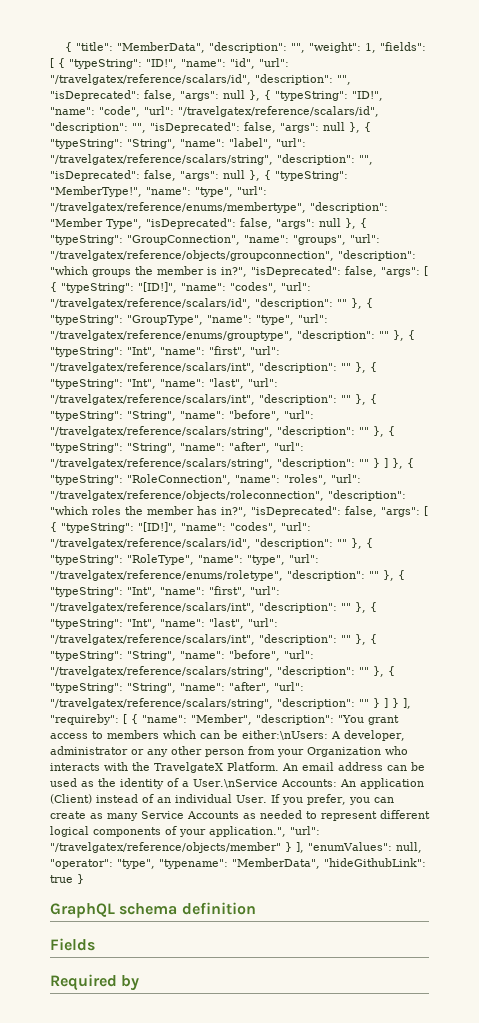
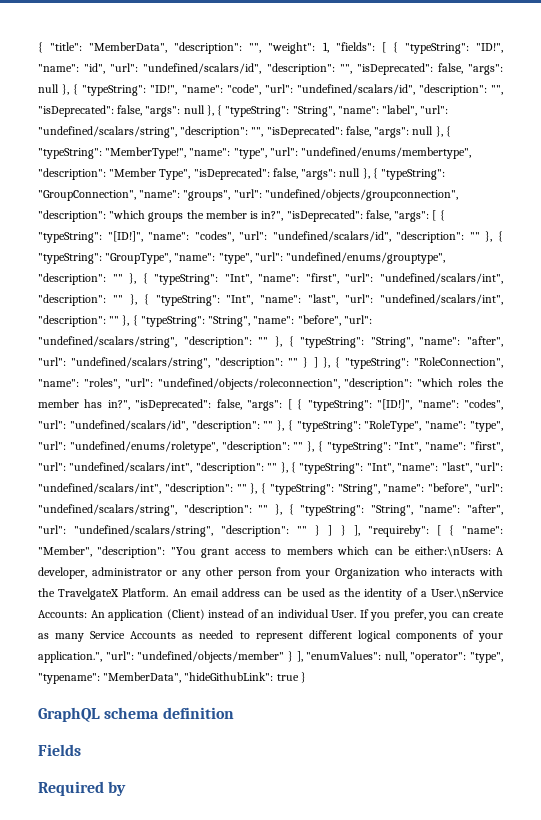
[50,74,251,85] "/travelgatex/reference/scalars/id", -> [143,63,262,74] "undefined/scalars/id",
[178,106,379,117] "/travelgatex/reference/scalars/id", -> [296,84,415,95] "undefined/scalars/id",
[50,154,273,165] "/travelgatex/reference/scalars/string", -> [38,126,177,138] "undefined/scalars/string",
[50,202,306,213] "/travelgatex/reference/enums/membertype", -> [301,147,472,159] "undefined/enums/membertype",
[50,250,334,261] "/travelgatex/reference/objects/groupconnection", -> [264,189,458,201] "undefined/objects/groupconnection",
[50,298,251,309] "/travelgatex/reference/scalars/id", -> [272,231,391,242] "undefined/scalars/id",
[50,330,415,341] [50,346,280,357] [50,362,377,373] [50,378,278,389] [50,394,377,405] [50,410,314,421] [50,426,395,437] [50,442,304,453] [50,458,273,469] "/travelgatex/reference/enums/grouptype", "description": "" }, { "typeString": "Int", "name": "first", "url": "/travelgatex/reference/scalars/int", "description": "" }, { "typeString": "Int", "name": "last", "url": "/travelgatex/reference/scalars/int", "description": "" }, { "typeString": "String", "name": "before", "url": "/travelgatex/reference/scalars/string", "description": "" }, { "typeString": "String", "name": "after", "url": "/travelgatex/reference/scalars/string", -> [286,252,446,264] [38,273,503,285] [38,294,503,306] [38,315,372,327] [38,336,503,348] [38,357,211,369] "undefined/enums/grouptype", "description": "" }, { "typeString": "Int", "name": "first", "url": "undefined/scalars/int", "description": "" }, { "typeString": "Int", "name": "last", "url": "undefined/scalars/int", "description": "" }, { "typeString": "String", "name": "before", "url": "undefined/scalars/string", "description": "" }, { "typeString": "String", "name": "after", "url": "undefined/scalars/string",
[50,490,324,501] "/travelgatex/reference/objects/roleconnection", -> [157,378,340,390] "undefined/objects/roleconnection",
[50,538,251,549] "/travelgatex/reference/scalars/id", -> [69,420,188,431] "undefined/scalars/id",
[50,570,405,581] [50,586,280,597] [50,602,377,613] [50,618,278,629] [50,634,377,645] [50,650,314,661] [50,666,395,677] [50,682,304,693] [50,698,273,709] "/travelgatex/reference/enums/roletype", "description": "" }, { "typeString": "Int", "name": "first", "url": "/travelgatex/reference/scalars/int", "description": "" }, { "typeString": "Int", "name": "last", "url": "/travelgatex/reference/scalars/int", "description": "" }, { "typeString": "String", "name": "before", "url": "/travelgatex/reference/scalars/string", "description": "" }, { "typeString": "String", "name": "after", "url": "/travelgatex/reference/scalars/string", -> [69,441,503,453] [38,462,503,474] [38,483,503,495] [38,504,503,516] [38,525,214,537] "undefined/enums/roletype", "description": "" }, { "typeString": "Int", "name": "first", "url": "undefined/scalars/int", "description": "" }, { "typeString": "Int", "name": "last", "url": "undefined/scalars/int", "description": "" }, { "typeString": "String", "name": "before", "url": "undefined/scalars/string", "description": "" }, { "typeString": "String", "name": "after", "url": "undefined/scalars/string",
[50,842,281,853] "/travelgatex/reference/objects/member" -> [137,651,285,663] "undefined/objects/member"

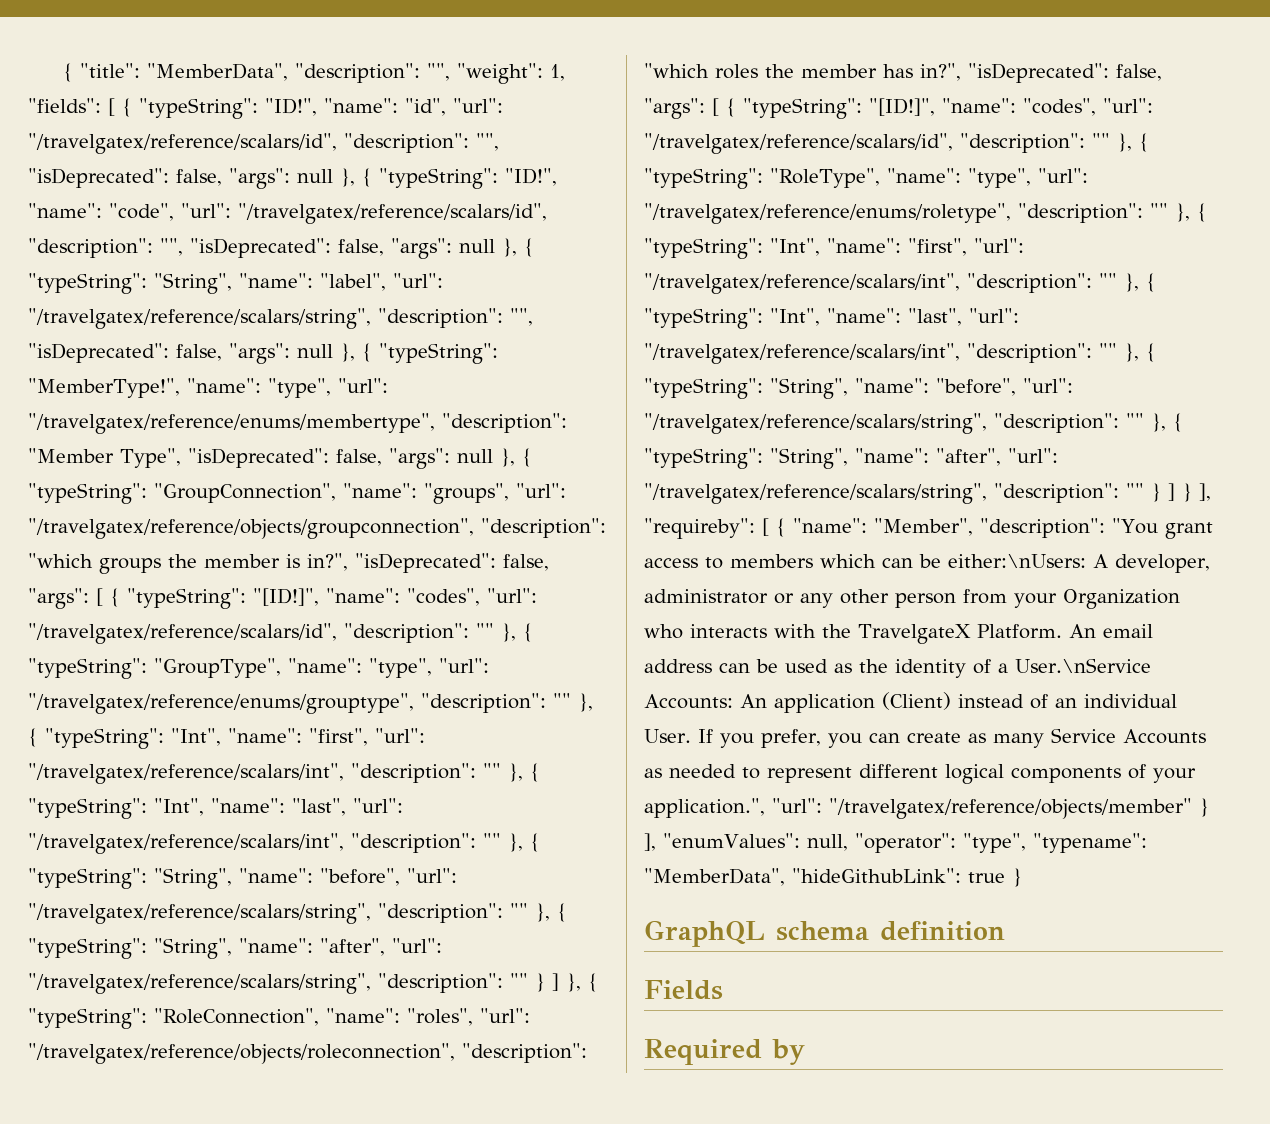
[143,63,262,74] "undefined/scalars/id", -> [28,133,337,154] "/travelgatex/reference/scalars/id",
[296,84,415,95] "undefined/scalars/id", -> [238,203,547,224] "/travelgatex/reference/scalars/id",
[38,126,177,138] "undefined/scalars/string", -> [28,308,371,329] "/travelgatex/reference/scalars/string",
[301,147,472,159] "undefined/enums/membertype", -> [28,413,435,434] "/travelgatex/reference/enums/membertype",
[264,189,458,201] "undefined/objects/groupconnection", -> [28,518,474,539] "/travelgatex/reference/objects/groupconnection",
[272,231,391,242] "undefined/scalars/id", -> [28,623,337,644] "/travelgatex/reference/scalars/id",
[286,252,446,264] [38,273,503,285] [38,294,503,306] [38,315,372,327] [38,336,503,348] [38,357,211,369] "undefined/enums/grouptype", "description": "" }, { "typeString": "Int", "name": "first", "url": "undefined/scalars/int", "description": "" }, { "typeString": "Int", "name": "last", "url": "undefined/scalars/int", "description": "" }, { "typeString": "String", "name": "before", "url": "undefined/scalars/string", "description": "" }, { "typeString": "String", "name": "after", "url": "undefined/scalars/string", -> [28,693,593,714] [28,728,425,749] [28,763,540,784] [28,798,403,819] [28,833,540,854] [28,868,457,889] [28,903,567,924] [28,938,442,959] [28,973,371,994] "/travelgatex/reference/enums/grouptype", "description": "" }, { "typeString": "Int", "name": "first", "url": "/travelgatex/reference/scalars/int", "description": "" }, { "typeString": "Int", "name": "last", "url": "/travelgatex/reference/scalars/int", "description": "" }, { "typeString": "String", "name": "before", "url": "/travelgatex/reference/scalars/string", "description": "" }, { "typeString": "String", "name": "after", "url": "/travelgatex/reference/scalars/string",
[157,378,340,390] "undefined/objects/roleconnection", -> [28,1043,455,1064] "/travelgatex/reference/objects/roleconnection",
[69,420,188,431] "undefined/scalars/id", -> [644,133,953,154] "/travelgatex/reference/scalars/id",
[69,441,503,453] [38,462,503,474] [38,483,503,495] [38,504,503,516] [38,525,214,537] "undefined/enums/roletype", "description": "" }, { "typeString": "Int", "name": "first", "url": "undefined/scalars/int", "description": "" }, { "typeString": "Int", "name": "last", "url": "undefined/scalars/int", "description": "" }, { "typeString": "String", "name": "before", "url": "undefined/scalars/string", "description": "" }, { "typeString": "String", "name": "after", "url": "undefined/scalars/string", -> [644,203,1207,224] [644,238,1024,259] [644,273,1156,294] [644,308,1019,329] [644,343,1156,364] [644,378,1073,399] [644,413,1183,434] [644,448,1058,469] [644,483,987,504] "/travelgatex/reference/enums/roletype", "description": "" }, { "typeString": "Int", "name": "first", "url": "/travelgatex/reference/scalars/int", "description": "" }, { "typeString": "Int", "name": "last", "url": "/travelgatex/reference/scalars/int", "description": "" }, { "typeString": "String", "name": "before", "url": "/travelgatex/reference/scalars/string", "description": "" }, { "typeString": "String", "name": "after", "url": "/travelgatex/reference/scalars/string",
[137,651,285,663] "undefined/objects/member" -> [829,798,1192,819] "/travelgatex/reference/objects/member"

